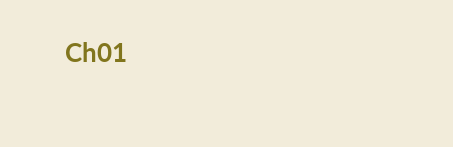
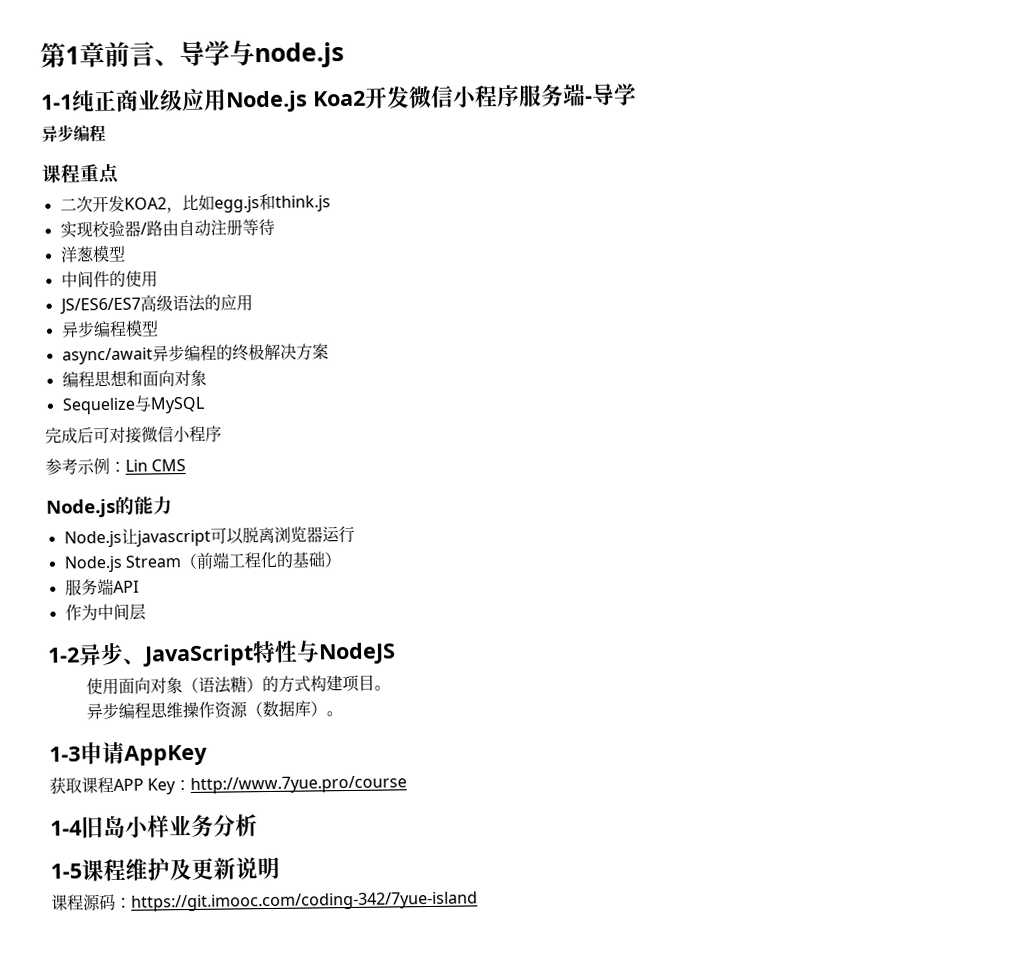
[65,42,127,62] Ch01 -> [40,40,344,69] [41,83,637,113] [41,124,106,142] [41,163,120,185] [59,193,331,214] [59,218,275,239] [59,244,126,263] [60,270,158,288] [58,294,253,315] [60,319,159,338] [61,343,329,365] [61,369,207,388] [61,395,205,415] [45,425,222,444] [45,457,187,475] [46,496,173,518] [63,525,355,548] [63,551,341,573] [64,578,139,596] [64,603,146,621] [47,640,396,667] [86,674,392,696] [86,700,344,720] [49,741,208,766] [49,775,408,795] [50,814,258,839] [50,856,280,882] [51,891,478,912] 第1章前言、导学与node.js // 1-1纯正商业级应用Node.js Koa2开发微信小程序服务端-导学 // 异步编程 // 课程重点 // 二次开发KOA2，比如egg.js和think.js // 实现校验器/路由自动注册等待 // 洋葱模型 // 中间件的使用 // JS/ES6/ES7高级语法的应用 // 异步编程模型 // async/await异步编程的终极解决方案 // 编程思想和面向对象 // Sequelize与MySQL // 完成后可对接微信小程序 // 参考示例：Lin CMS // Node.js的能力 // Node.js让javascript可以脱离浏览器运行 // Node.js Stream（前端工程化的基础） // 服务端API // 作为中间层 // 1-2异步、JavaScript特性与NodeJS // 使用面向对象（语法糖）的方式构建项目。 // 异步编程思维操作资源（数据库）。 // 1-3申请AppKey // 获取课程APP Key：http://www.7yue.pro/course // 1-4旧岛小样业务分析 // 1-5课程维护及更新说明 // 课程源码：https://git.imooc.com/coding-342/7yue-island

